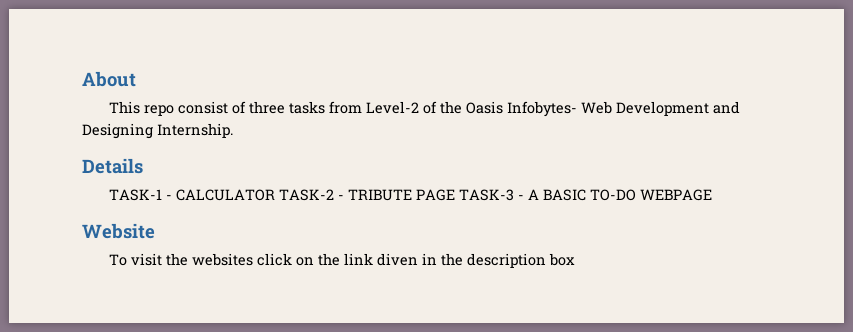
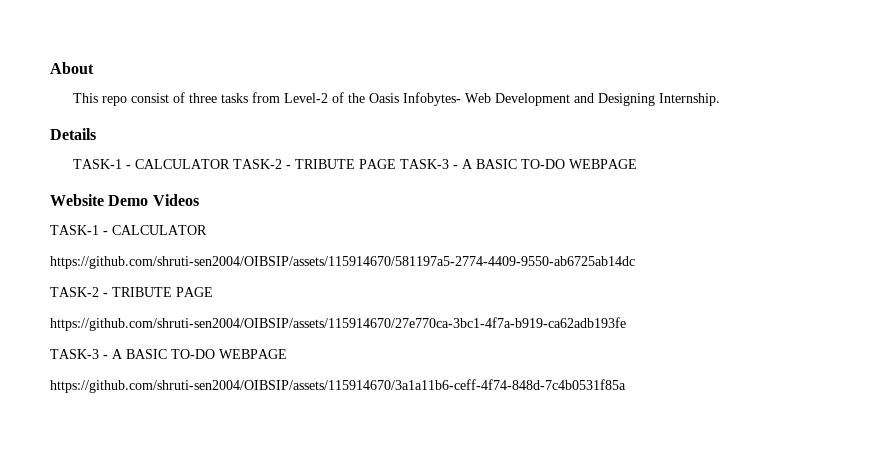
[108,253,575,268] // To visit the websites click on the link diven in the description box -> [108,194,199,206] [50,225,207,235] [50,256,635,269] [50,287,213,297] [50,317,626,331] [50,349,287,359] [50,379,626,393] Demo Videos // TASK-1 - CALCULATOR // https://github.com/shruti-sen2004/OIBSIP/assets/115914670/581197a5-2774-4409-9550-ab6725ab14dc // TASK-2 - TRIBUTE PAGE // https://github.com/shruti-sen2004/OIBSIP/assets/115914670/27e770ca-3bc1-4f7a-b919-ca62adb193fe // TASK-3 - A BASIC TO-DO WEBPAGE // https://github.com/shruti-sen2004/OIBSIP/assets/115914670/3a1a11b6-ceff-4f74-848d-7c4b0531f85a

